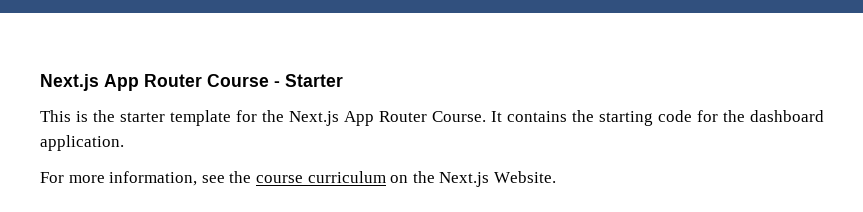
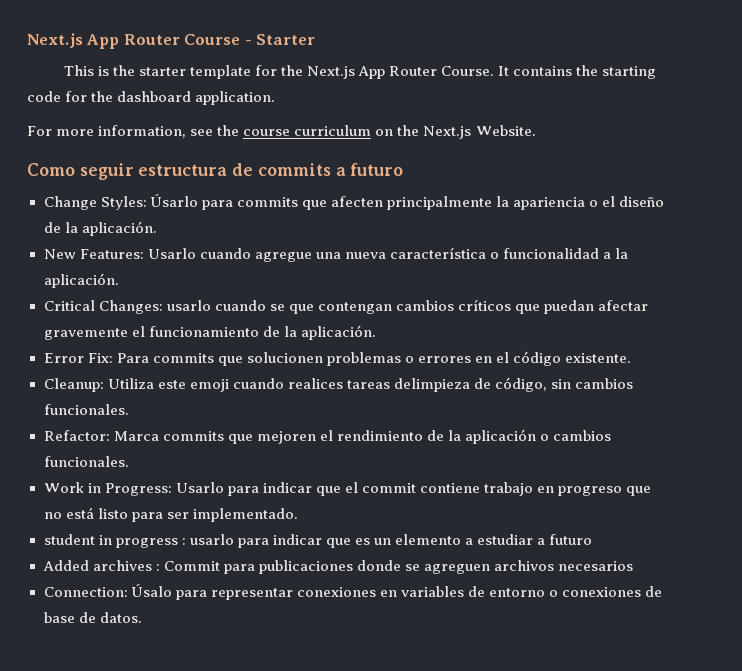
(556, 177) none -> [27,163,404,180] [43,194,665,210] [43,221,157,236] [43,247,629,262] [43,273,119,288] [43,299,649,314] [43,325,376,340] [43,351,632,366] [43,377,634,392] [43,404,129,415] [43,429,612,444] [43,456,129,467] [43,482,652,496] [43,507,298,522] [43,534,593,548] [42,560,633,574] [43,584,663,600] [43,612,142,623] // Como seguir estructura de commits a futuro // Change Styles: Úsarlo para commits que afecten principalmente la apariencia o el diseño de la aplicación. // New Features: Usarlo cuando agregue una nueva característica o funcionalidad a la aplicación. // Critical Changes: usarlo cuando se que contengan cambios críticos que puedan afectar gravemente el funcionamiento de la aplicación. // Error Fix: Para commits que solucionen problemas o errores en el código existente. // Cleanup: Utiliza este emoji cuando realices tareas delimpieza de código, sin cambios funcionales. // Refactor: Marca commits que mejoren el rendimiento de la aplicación o cambios funcionales. // Work in Progress: Usarlo para indicar que el commit contiene trabajo en progreso que no está listo para ser implementado. // student in progress : usarlo para indicar que es un elemento a estudiar a futuro // Added archives : Commit para publicaciones donde se agreguen archivos necesarios // Connection: Úsalo para representar conexiones en variables de entorno o conexiones de base de datos.

